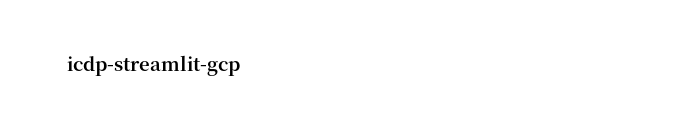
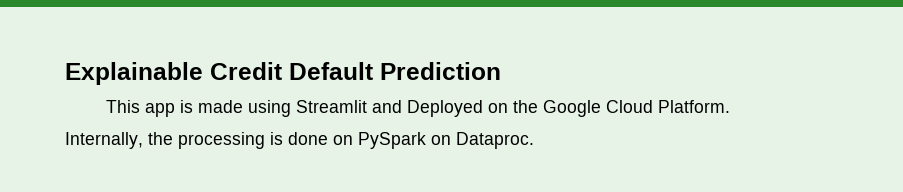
[67,55,240,76] icdp-streamlit-gcp -> [65,62,501,85] [106,100,731,117] [65,132,534,149] Explainable Credit Default Prediction // This app is made using Streamlit and Deployed on the Google Cloud Platform. // Internally, the processing is done on PySpark on Dataproc.

